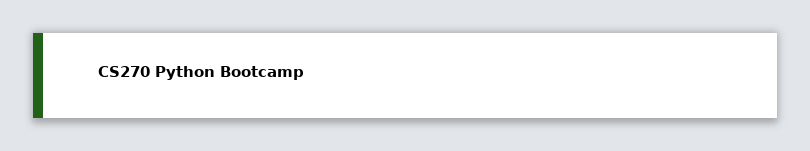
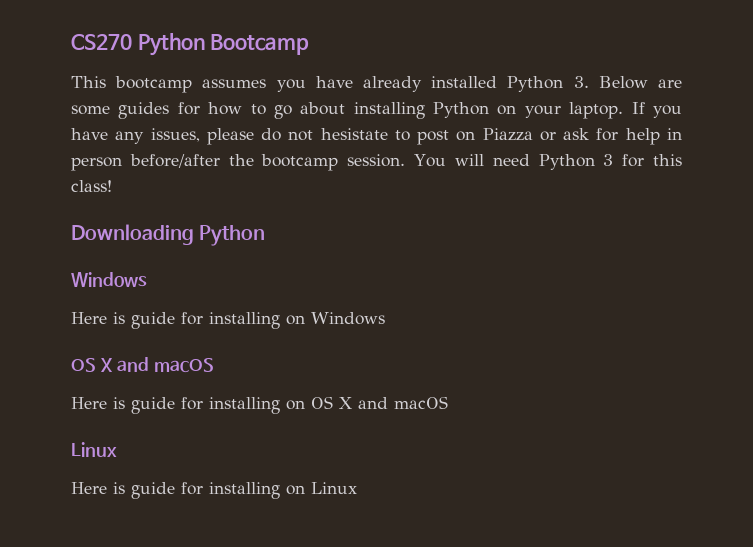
(304, 73) none -> [71,76,682,93] [71,102,682,119] [71,128,682,145] [71,154,682,171] [71,180,112,192] [71,224,266,246] [71,272,147,287] [71,312,385,329] [71,357,214,373] [71,396,448,414] [71,442,117,457] [71,482,357,499] // This bootcamp assumes you have already installed Python 3. Below are some guides for how to go about installing Python on your laptop. If you have any issues, please do not hesistate to post on Piazza or ask for help in person before/after the bootcamp session. You will need Python 3 for this class! // Downloading Python // Windows // Here is guide for installing on Windows // OS X and macOS // Here is guide for installing on OS X and macOS // Linux // Here is guide for installing on Linux

